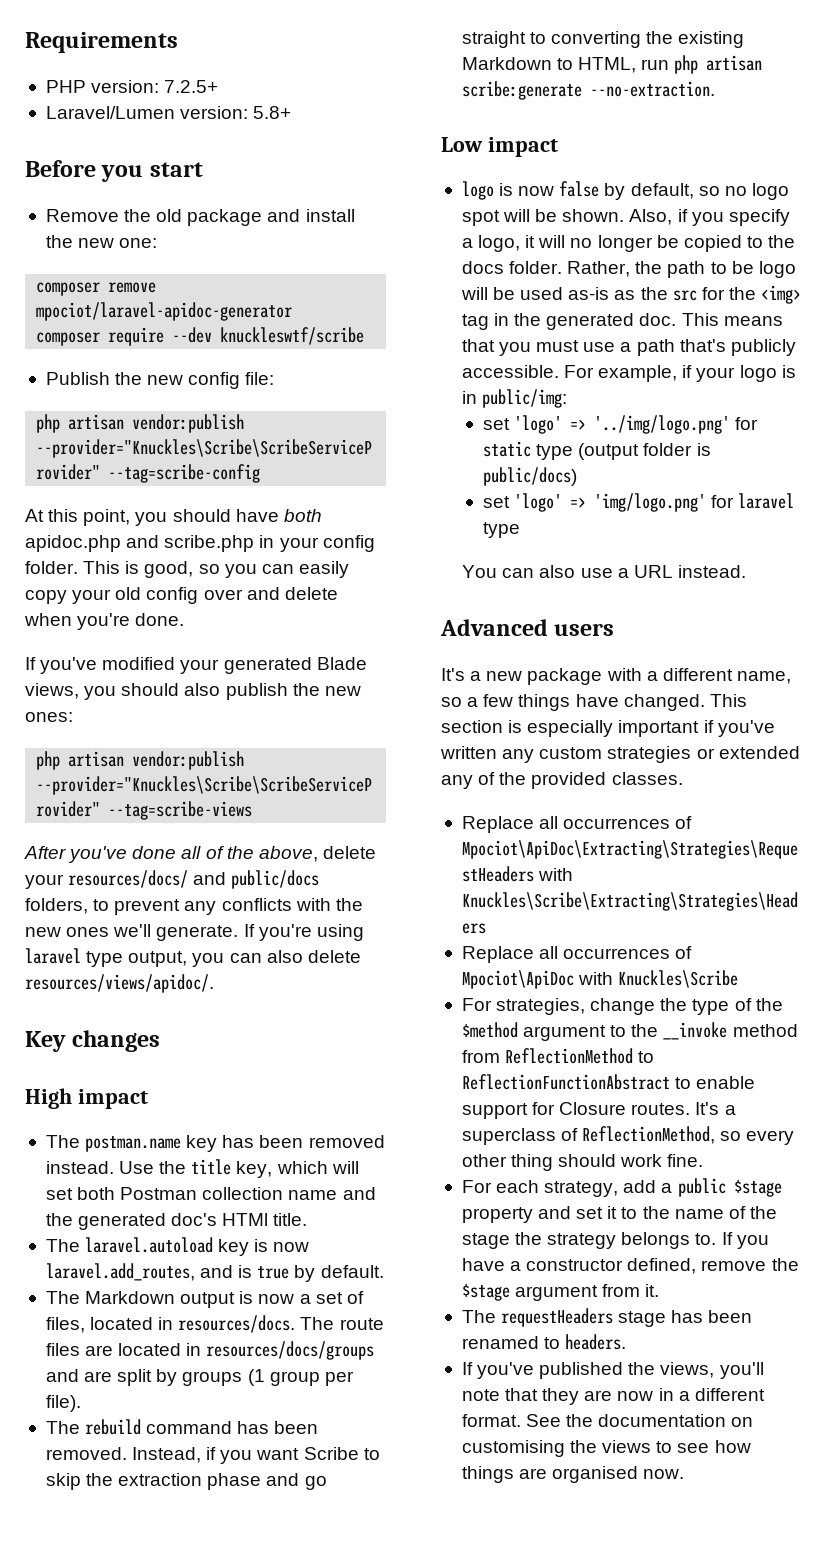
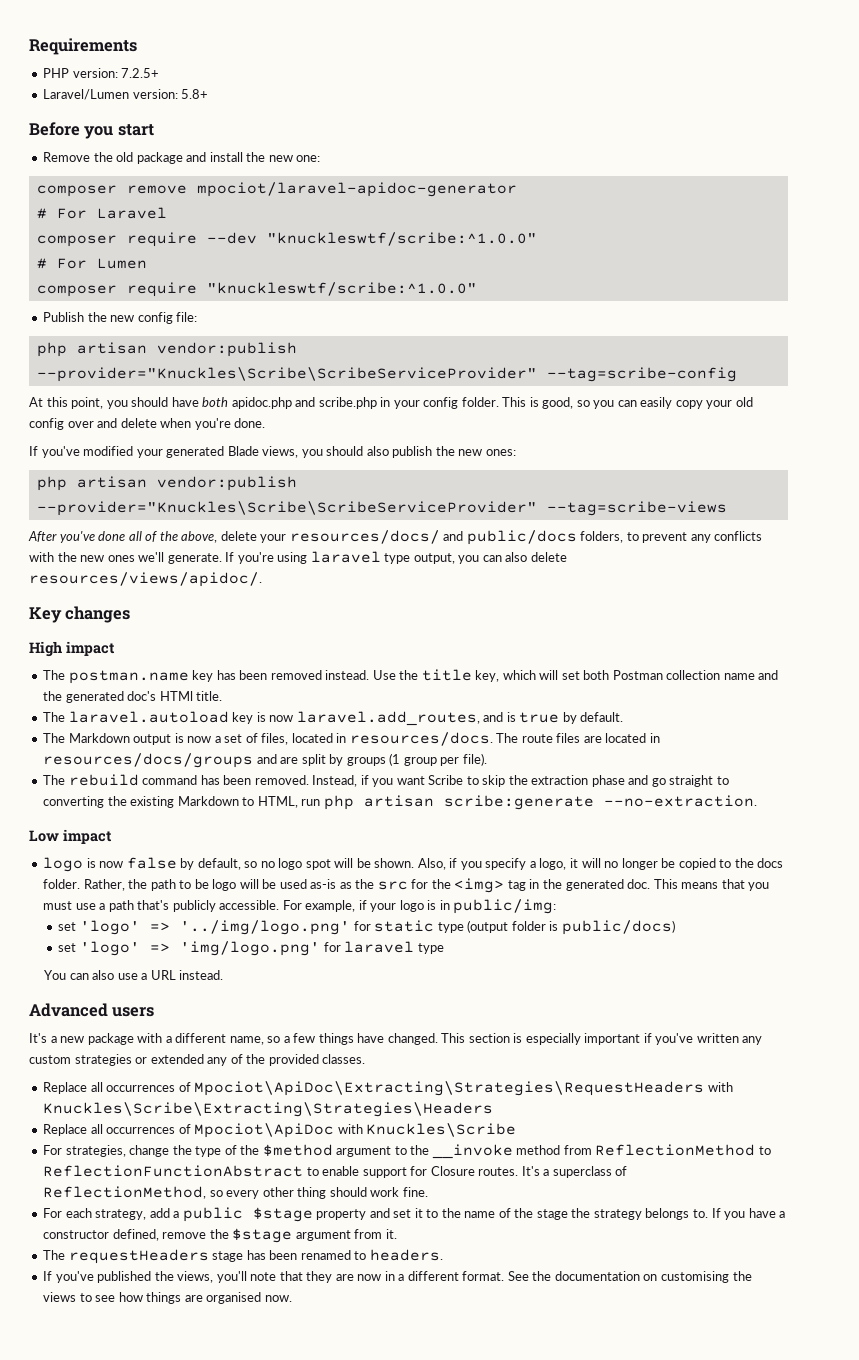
(293, 311) none -> [36,207,167,219] // # For Laravel
[220,327,365,345] knuckleswtf/scribe -> [266,232,537,246] [36,258,147,269] [36,282,477,297] "knuckleswtf/scribe:^1.0.0" // # For Lumen // composer require "knuckleswtf/scribe:^1.0.0"

